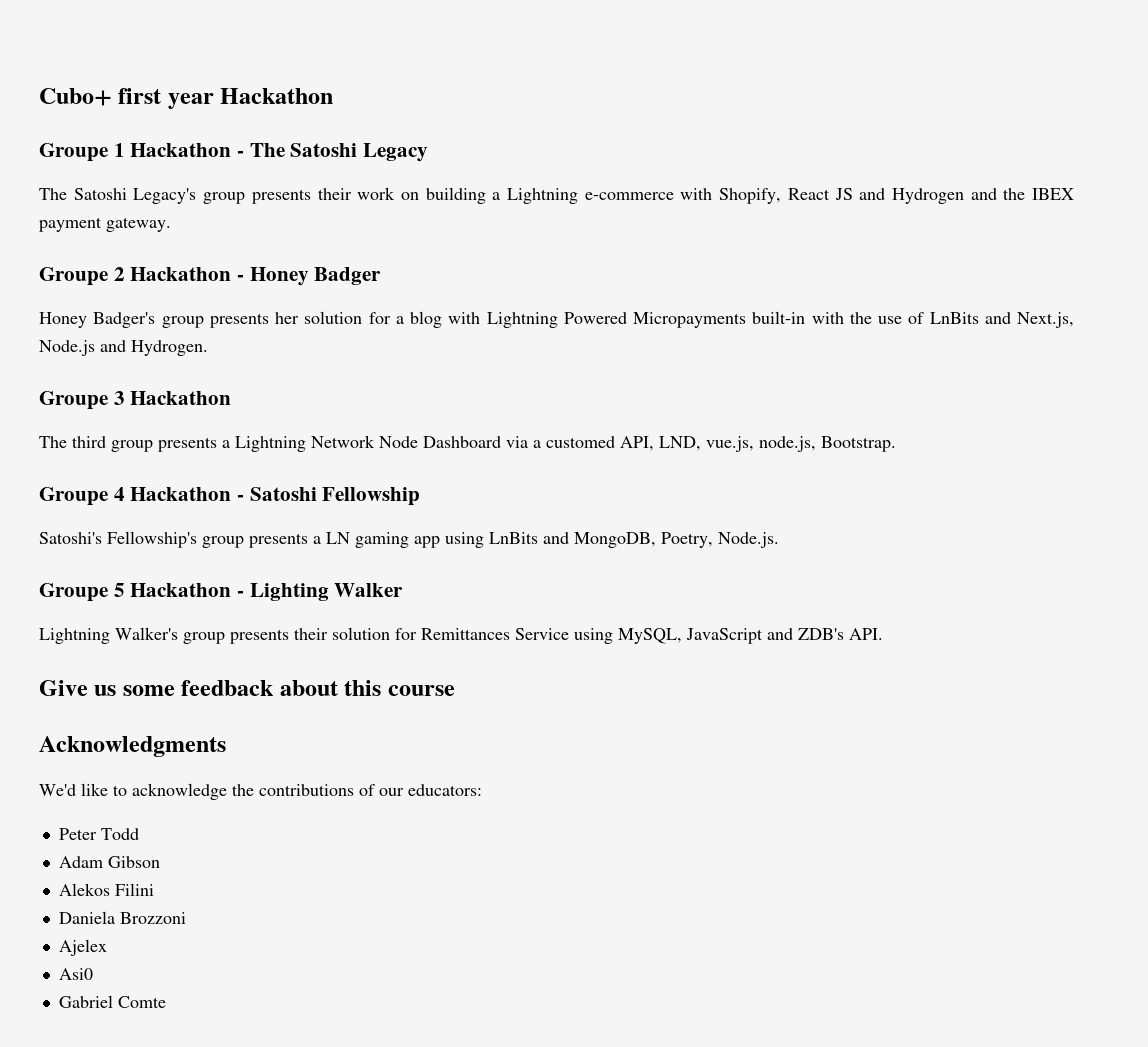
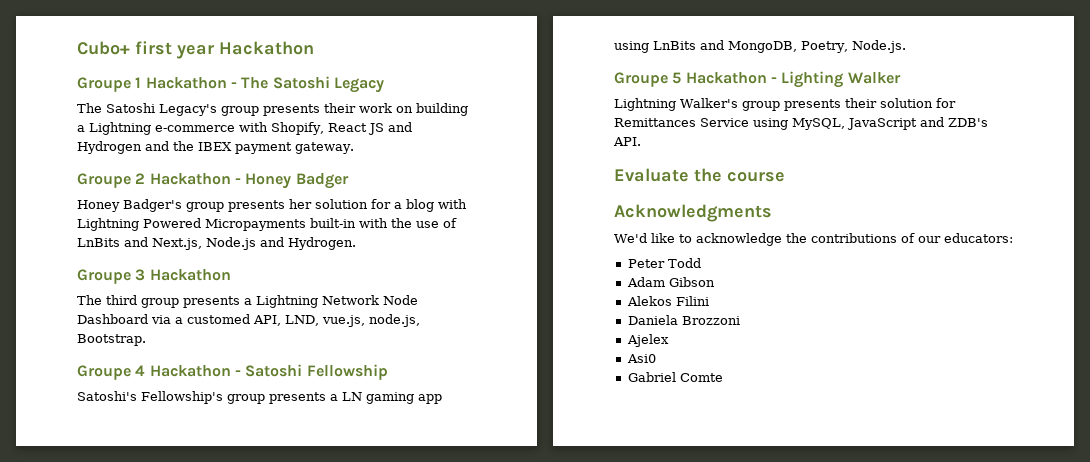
[39,680,382,696] Give us some feedback about this -> [614,168,722,182] Evaluate the

